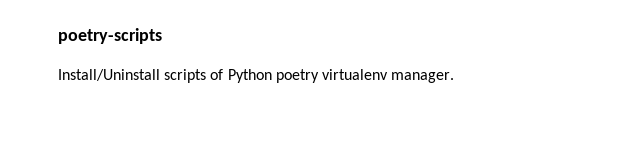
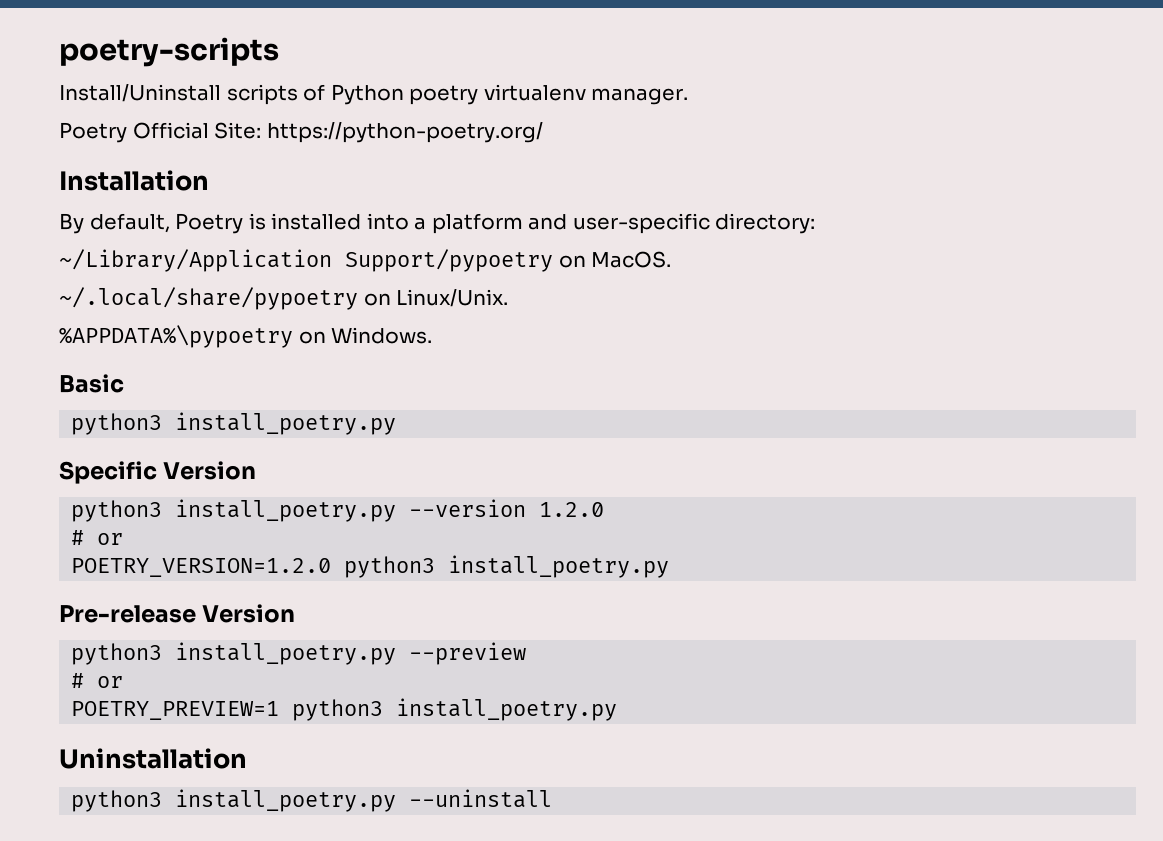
(455, 77) none -> [59,122,543,143] [59,170,209,191] [59,213,816,234] [59,249,672,272] [59,287,509,310] [59,325,433,348] [59,374,124,393] [71,412,397,435] [59,461,257,484] [71,499,605,522] [71,530,124,545] [71,555,670,578] [59,604,296,623] [71,642,527,665] [71,673,124,688] [71,698,618,721] [59,748,247,769] [71,789,553,812] // Poetry Official Site: https://python-poetry.org/ // Installation // By default, Poetry is installed into a platform and user-specific directory: // ~/Library/Application Support/pypoetry on MacOS. // ~/.local/share/pypoetry on Linux/Unix. // %APPDATA%\pypoetry on Windows. // Basic // python3 install_poetry.py // Specific Version // python3 install_poetry.py --version 1.2.0 // # or // POETRY_VERSION=1.2.0 python3 install_poetry.py // Pre-release Version // python3 install_poetry.py --preview // # or // POETRY_PREVIEW=1 python3 install_poetry.py // Uninstallation // python3 install_poetry.py --uninstall

